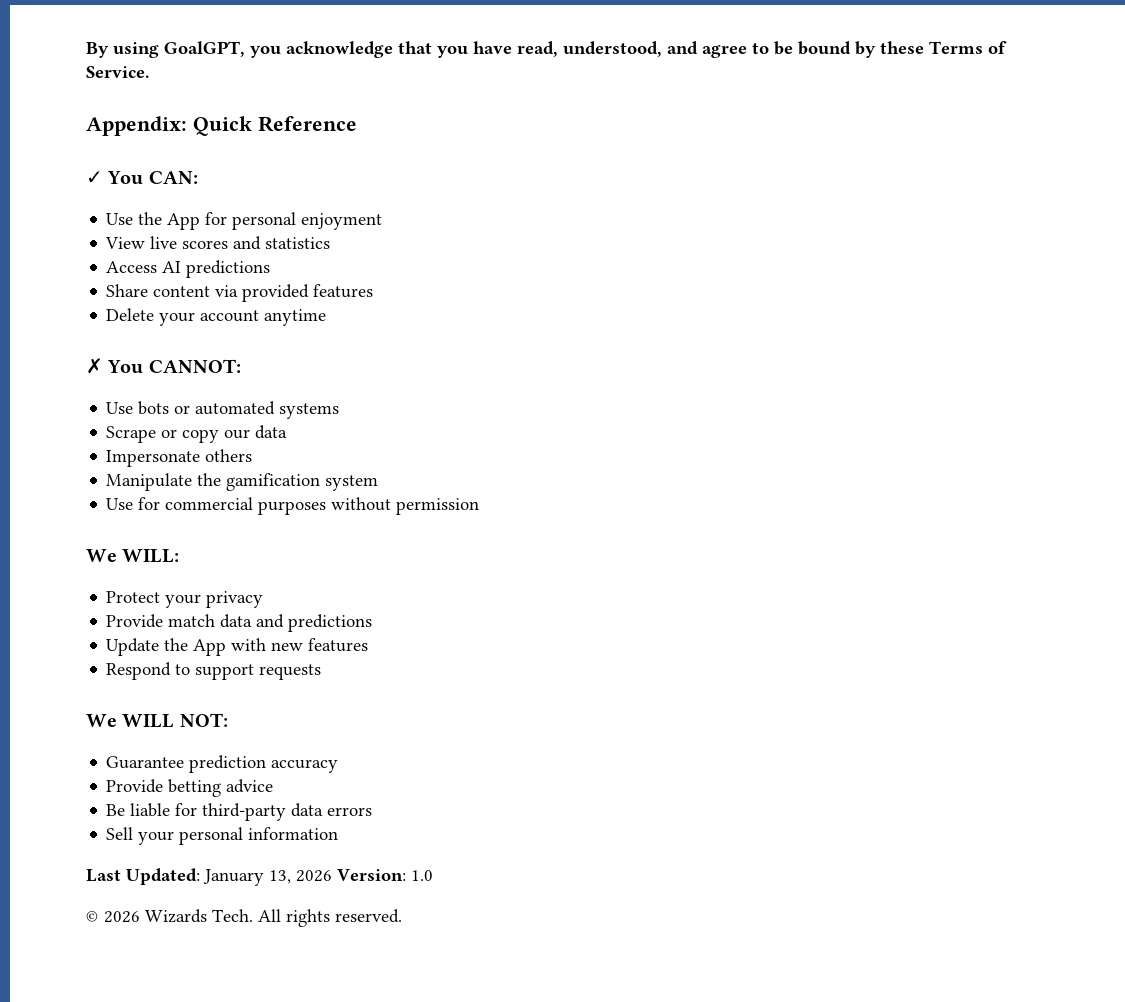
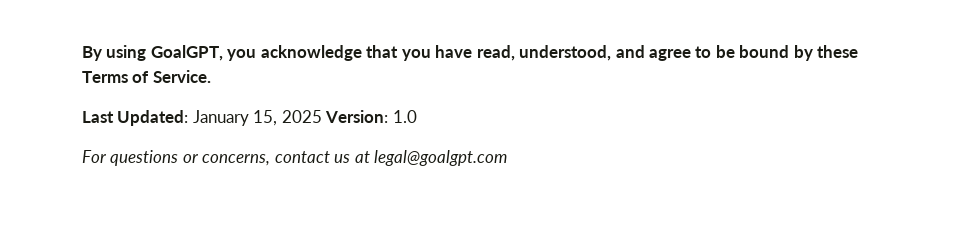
[86,116,357,136] [86,171,198,185] [106,212,383,230] [105,236,331,250] [106,260,271,278] [106,284,374,302] [106,308,327,326] [86,358,241,374] [106,401,340,419] [106,425,288,443] [106,449,253,467] [106,473,379,491] [106,497,480,515] [86,549,180,563] [106,591,264,608] [106,614,373,632] [106,638,369,656] [106,662,322,680] [86,713,228,728] [106,755,339,773] [106,779,274,797] [106,803,373,821] [106,827,339,845] // Appendix: Quick Reference // ✓ You CAN: // Use the App for personal enjoyment // View live scores and statistics // Access AI predictions // Share content via provided features // Delete your account anytime // ✗ You CANNOT: // Use bots or automated systems // Scrape or copy our data // Impersonate others // Manipulate the gamification system // Use for commercial purposes without permission // We WILL: // Protect your privacy // Provide match data and predictions // Update the App with new features // Respond to support requests // We WILL NOT: // Guarantee prediction accuracy // Provide betting advice // Be liable for third-party data errors // Sell your personal information -> (211, 76) none
[269,870,332,884] 13, 2026 -> [253,110,322,126] 15, 2025
[86,909,402,927] © 2026 Wizards Tech. All rights reserved. -> [82,150,508,166] For questions or concerns, contact us at legal@goalgpt.com

